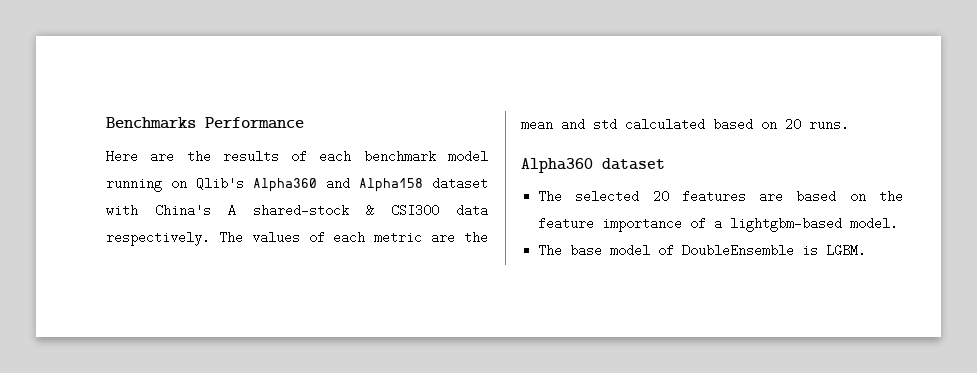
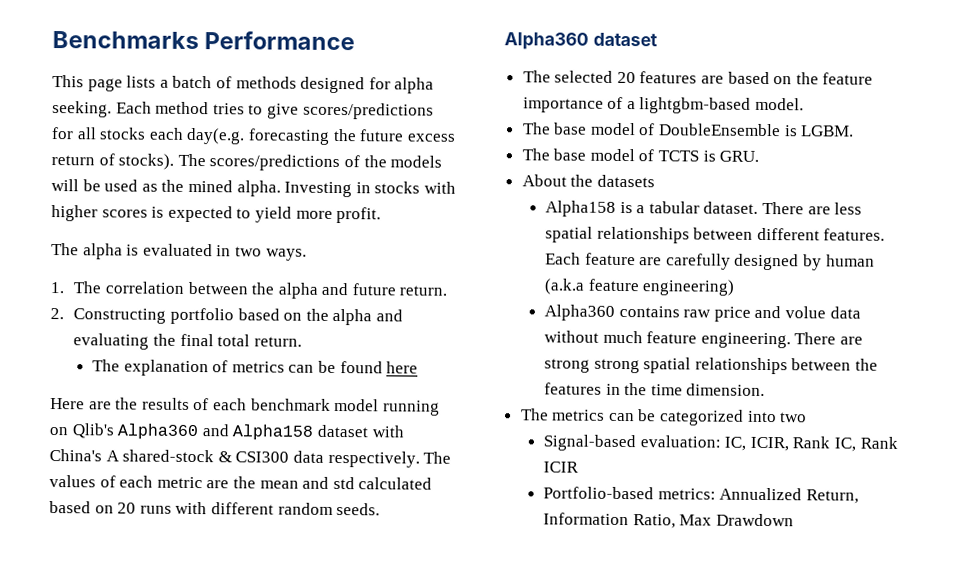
(304, 123) none -> [52,75,435,94] [52,101,434,120] [51,127,456,145] [51,153,443,172] [51,179,456,198] [51,205,382,224] [51,243,307,261] [50,281,448,299] [50,307,403,326] [73,333,302,350] [92,359,419,377] // This page lists a batch of methods designed for alpha seeking. Each method tries to give scores/predictions for all stocks each day(e.g. forecasting the future excess return of stocks). The scores/predictions of the models will be used as the mined alpha. Investing in stocks with higher scores is expected to yield more profit. // The alpha is evaluated in two ways. // 1. The correlation between the alpha and future return. // 2. Constructing portfolio based on the alpha and evaluating the final total return. // The explanation of metrics can be found here
[809,118,849,131] runs. -> [139,501,381,516] runs with different random seeds.
(867, 250) none -> [521,148,760,162] [521,174,655,188] [545,200,863,217] [545,226,886,244] [545,252,875,271] [544,278,736,296] [544,304,861,322] [544,330,863,349] [544,357,878,375] [544,382,766,396] [520,408,808,426] [543,434,898,452] [543,461,580,473] [543,486,859,504] [543,512,794,529] // The base model of TCTS is GRU. // About the datasets // Alpha158 is a tabular dataset. There are less spatial relationships between different features. Each feature are carefully designed by human (a.k.a feature engineering) // Alpha360 contains raw price and volue data without much feature engineering. There are strong strong spatial relationships between the features in the time dimension. // The metrics can be categorized into two // Signal-based evaluation: IC, ICIR, Rank IC, Rank ICIR // Portfolio-based metrics: Annualized Return, Information Ratio, Max Drawdown

